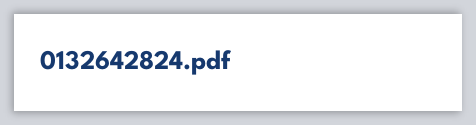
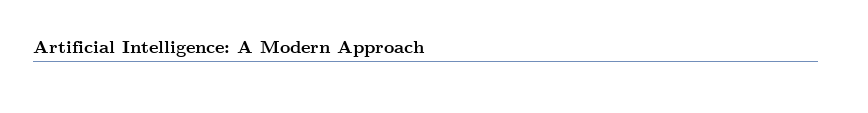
[40,50,232,75] 0132642824.pdf -> [33,40,425,57] Artificial Intelligence: A Modern Approach

